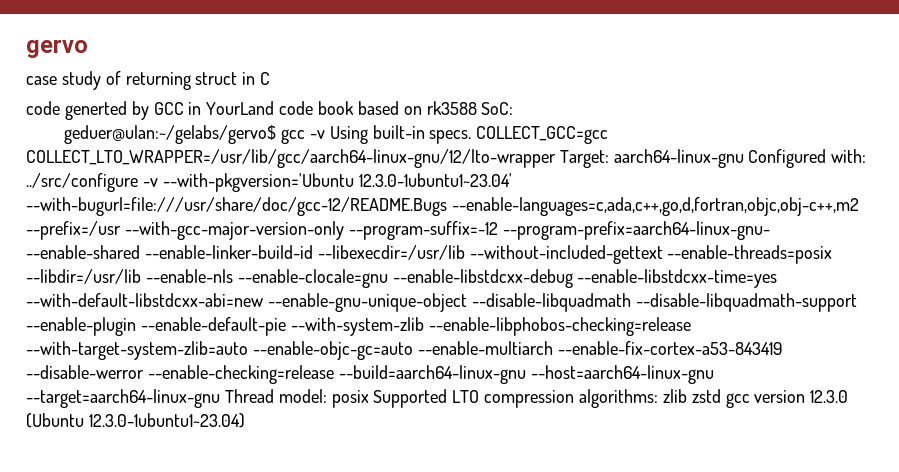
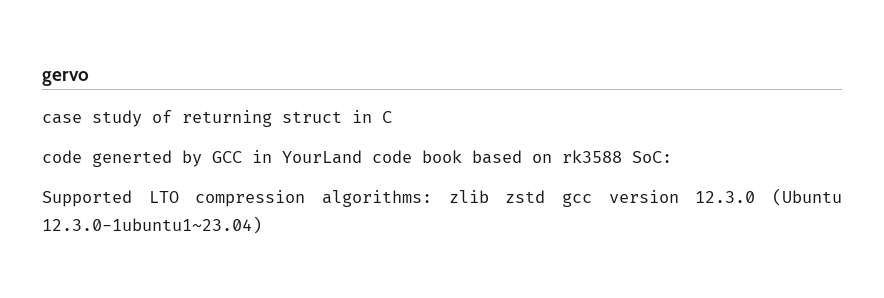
[64,125,609,144] [26,149,867,168] [26,173,512,192] [26,197,859,216] [26,221,770,240] [26,245,833,264] [26,269,778,288] [26,293,857,312] [26,317,691,336] [26,341,782,360] [26,365,714,384] [26,389,369,408] geduer@ulan:~/gelabs/gervo$ gcc -v Using built-in specs. COLLECT_GCC=gcc COLLECT_LTO_WRAPPER=/usr/lib/gcc/aarch64-linux-gnu/12/lto-wrapper Target: aarch64-linux-gnu Configured with: ../src/configure -v --with-pkgversion='Ubuntu 12.3.0-1ubuntu1~23.04' --with-bugurl=file:///usr/share/doc/gcc-12/README.Bugs --enable-languages=c,ada,c++,go,d,fortran,objc,obj-c++,m2 --prefix=/usr --with-gcc-major-version-only --program-suffix=-12 --program-prefix=aarch64-linux-gnu- --enable-shared --enable-linker-build-id --libexecdir=/usr/lib --without-included-gettext --enable-threads=posix --libdir=/usr/lib --enable-nls --enable-clocale=gnu --enable-libstdcxx-debug --enable-libstdcxx-time=yes --with-default-libstdcxx-abi=new --enable-gnu-unique-object --disable-libquadmath --disable-libquadmath-support --enable-plugin --enable-default-pie --with-system-zlib --enable-libphobos-checking=release --with-target-system-zlib=auto --enable-objc-gc=auto --enable-multiarch --enable-fix-cortex-a53-843419 --disable-werror --enable-checking=release --build=aarch64-linux-gnu --host=aarch64-linux-gnu --target=aarch64-linux-gnu Thread model: posix -> (672, 157) none

